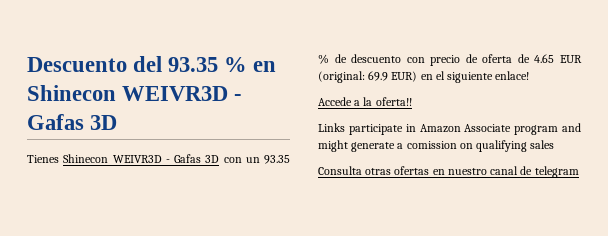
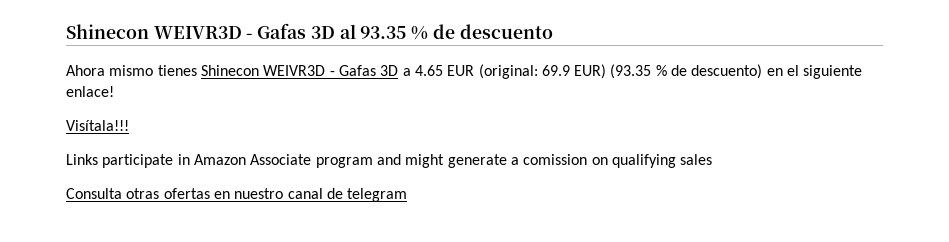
[27,56,277,72] [27,85,243,101] [27,114,118,130] [27,154,290,164] [318,54,530,66] Descuento del 93.35 % en Shinecon WEIVR3D - Gafas 3D // Tienes Shinecon WEIVR3D - Gafas 3D con un 93.35 % de descuento con precio de oferta de -> [66,23,553,40] [66,65,411,76] Shinecon WEIVR3D - Gafas 3D al 93.35 % de descuento // Ahora mismo tienes Shinecon WEIVR3D - Gafas 3D a
(418, 76) none -> [610,64,763,79] (93.35 % de descuento)
[318,97,412,106] Accede a la oferta!! -> [66,120,129,131] Visítala!!!

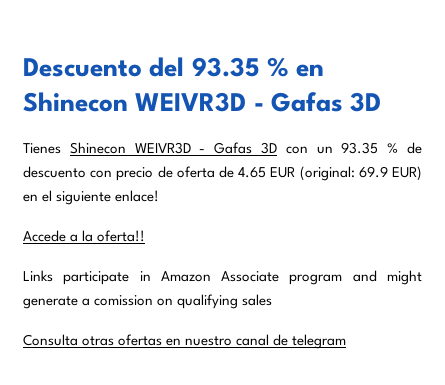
[66,23,553,40] [66,65,411,76] Shinecon WEIVR3D - Gafas 3D al 93.35 % de descuento // Ahora mismo tienes Shinecon WEIVR3D - Gafas 3D a -> [23,57,325,77] [23,92,382,112] [23,142,423,154] [23,166,234,181] Descuento del 93.35 % en Shinecon WEIVR3D - Gafas 3D // Tienes Shinecon WEIVR3D - Gafas 3D con un 93.35 % de descuento con precio de oferta de
[610,64,763,79] (93.35 % de descuento) -> (422, 173) none
[66,120,129,131] Visítala!!! -> [23,230,146,242] Accede a la oferta!!

